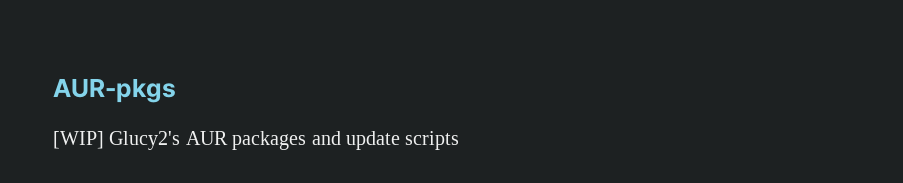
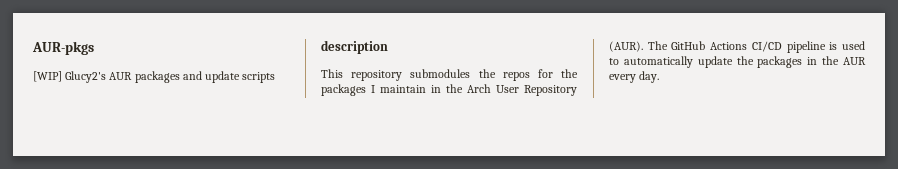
(460, 140) none -> [321,40,388,54] [321,69,578,81] [321,84,577,96] [609,41,865,53] [609,56,866,68] [609,71,660,83] // description // This repository submodules the repos for the packages I maintain in the Arch User Repository (AUR). The GitHub Actions CI/CD pipeline is used to automatically update the packages in the AUR every day.

